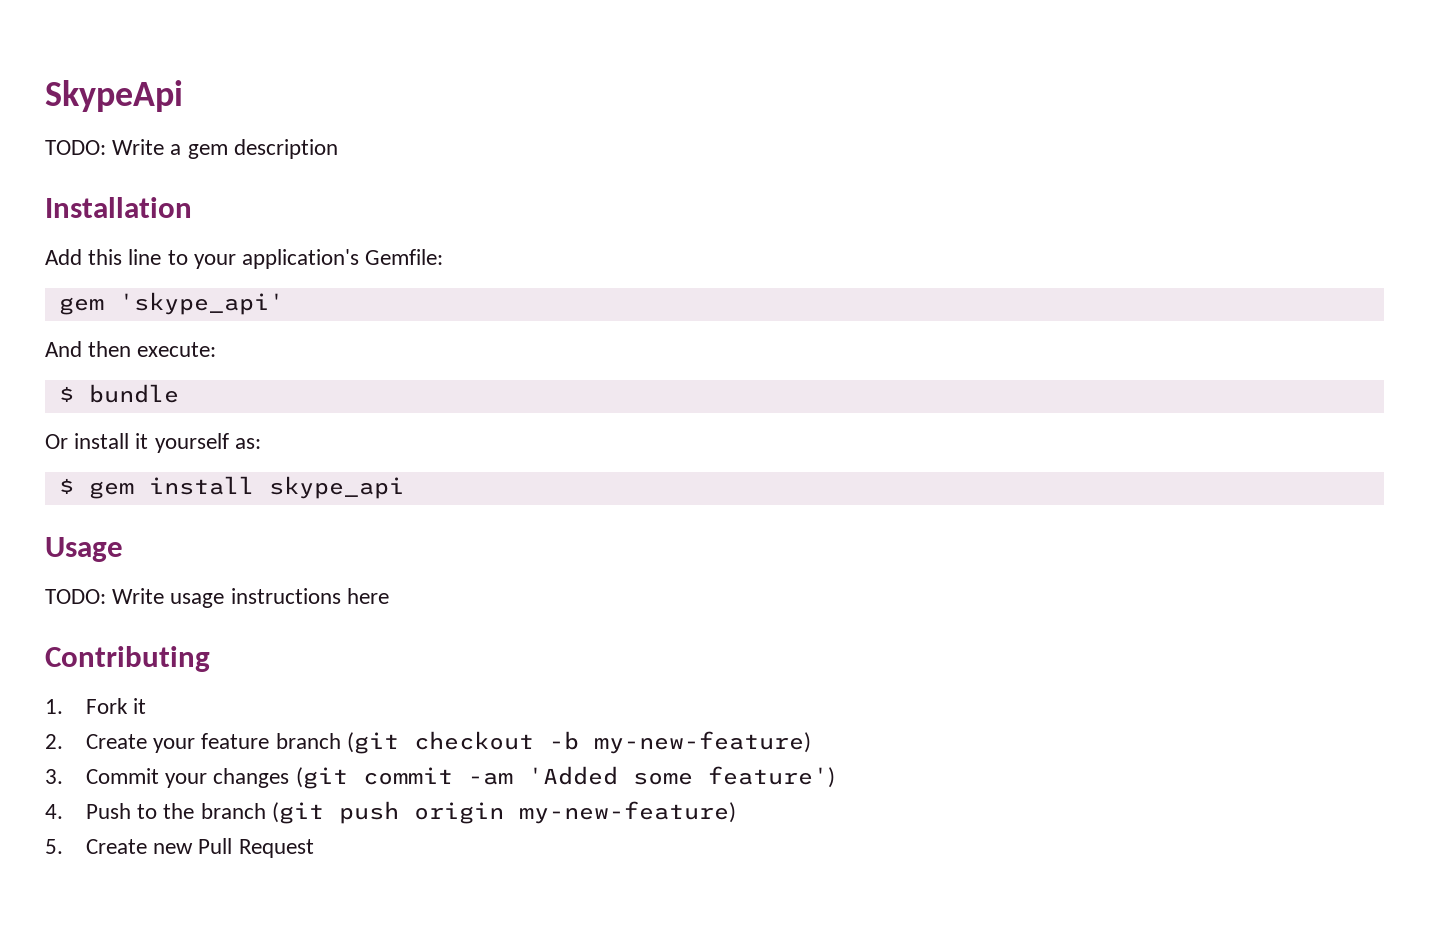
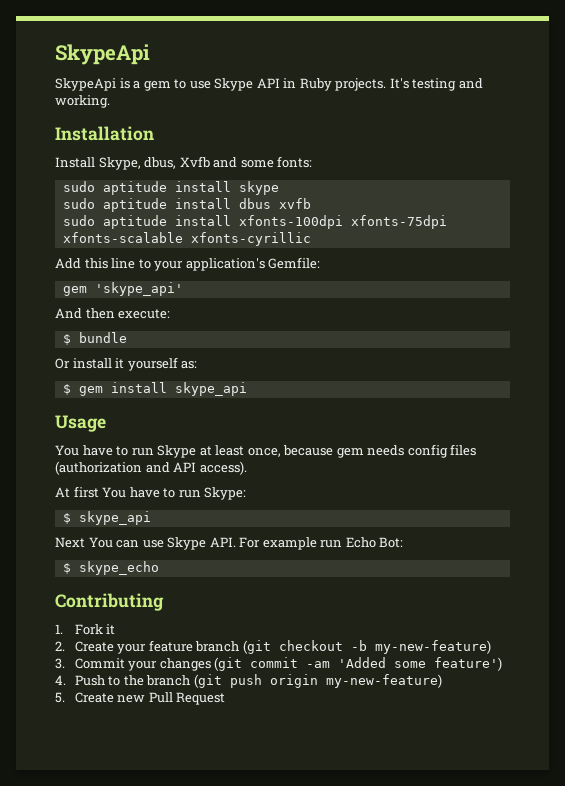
[45,139,338,159] [45,197,192,218] TODO: Write a gem description // Installation -> [55,78,483,91] [55,95,110,108] [55,126,154,141] [55,156,313,170] [62,181,279,195] [62,198,311,212] [62,215,447,229] [62,232,311,246] SkypeApi is a gem to use Skype API in Ruby projects. It's testing and working. // Installation // Install Skype, dbus, Xvfb and some fonts: // sudo aptitude install skype // sudo aptitude install dbus xvfb // sudo aptitude install xfonts-100dpi xfonts-75dpi xfonts-scalable xfonts-cyrillic
[45,588,389,608] TODO: Write usage instructions here -> [55,444,477,458] [55,461,247,475] [55,486,247,500] [62,511,151,525] [55,537,404,550] [62,561,159,575] You have to run Skype at least once, because gem needs config files (authorization and API access). // At first You have to run Skype: // $ skype_api // Next You can use Skype API. For example run Echo Bot: // $ skype_echo

